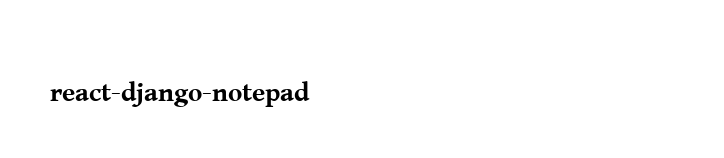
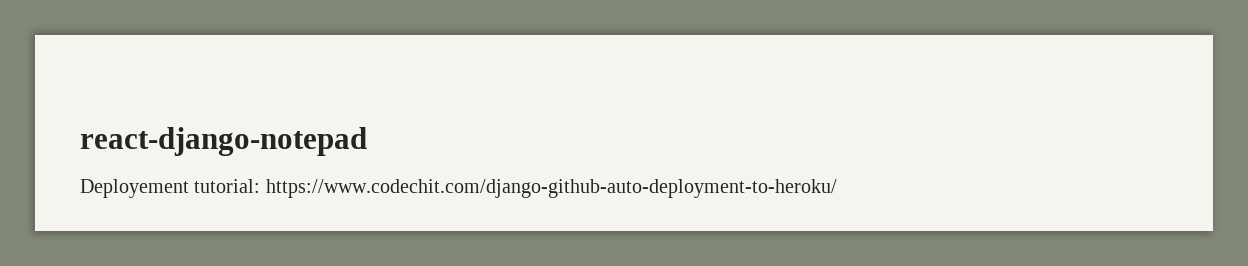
(310, 94) none -> [80,179,837,198] // Deployement tutorial: https://www.codechit.com/django-github-auto-deployment-to-heroku/

